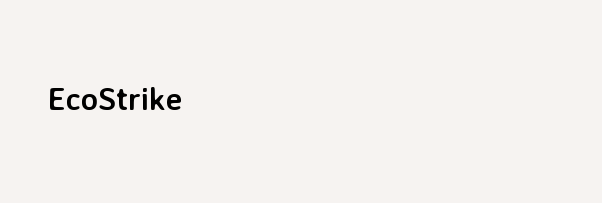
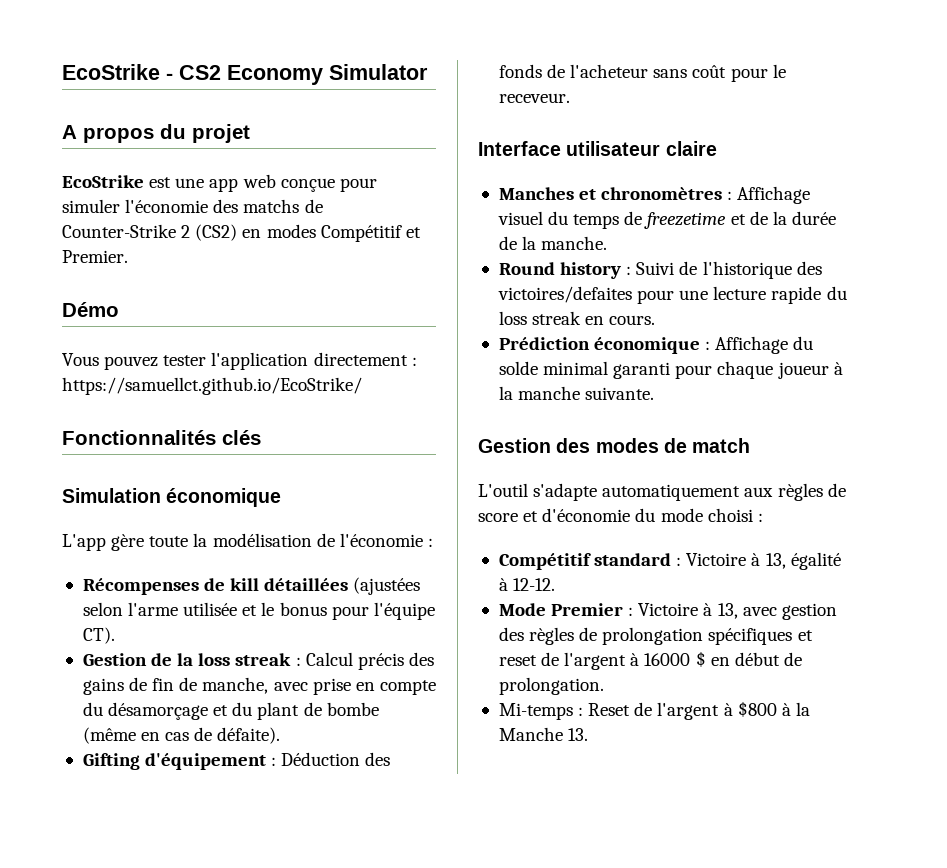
[48,87,183,110] EcoStrike -> [62,64,428,85] [62,124,250,143] [62,174,377,192] [62,199,323,213] [62,224,421,242] [62,250,128,263] [62,302,119,317] [62,352,417,370] [62,377,362,395] [62,430,261,445] [62,488,282,507] [62,533,433,551] [82,577,421,595] [82,602,435,620] [82,627,115,644] [82,652,434,670] [82,677,436,695] [82,702,379,720] [82,727,281,744] [82,752,391,770] [498,64,786,82] [498,93,570,103] [478,141,717,156] [498,186,811,204] [497,211,836,229] [498,236,608,250] [498,261,822,279] [497,286,847,304] [498,311,656,325] [498,336,814,354] [498,361,843,379] [498,386,655,400] [478,438,751,453] [478,483,846,501] [478,508,763,522] [498,552,841,570] [498,578,556,591] [498,603,837,620] [498,627,813,645] [498,651,802,670] [498,677,604,695] [498,701,810,720] [498,727,589,741] EcoStrike - CS2 Economy Simulator // A propos du projet // EcoStrike est une app web conçue pour simuler l'économie des matchs de Counter-Strike 2 (CS2) en modes Compétitif et Premier. // Démo // Vous pouvez tester l'application directement : https://samuellct.github.io/EcoStrike/ // Fonctionnalités clés // Simulation économique // L'app gère toute la modélisation de l'économie : // Récompenses de kill détaillées (ajustées selon l'arme utilisée et le bonus pour l'équipe CT). // Gestion de la loss streak : Calcul précis des gains de fin de manche, avec prise en compte du désamorçage et du plant de bombe (même en cas de défaite). // Gifting d'équipement : Déduction des fonds de l'acheteur sans coût pour le receveur. // Interface utilisateur claire // Manches et chronomètres : Affichage visuel du temps de freezetime et de la durée de la manche. // Round history : Suivi de l'historique des victoires/defaites pour une lecture rapide du loss streak en cours. // Prédiction économique : Affichage du solde minimal garanti pour chaque joueur à la manche suivante. // Gestion des modes de match // L'outil s'adapte automatiquement aux règles de score et d'économie du mode choisi : // Compétitif standard : Victoire à 13, égalité à 12-12. // Mode Premier : Victoire à 13, avec gestion des règles de prolongation spécifiques et reset de l'argent à 16000 $ en début de prolongation. // Mi-temps : Reset de l'argent à $800 à la Manche 13.

